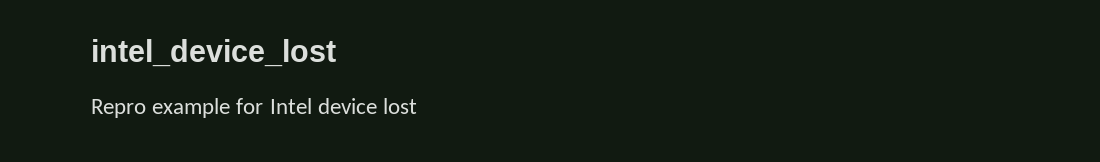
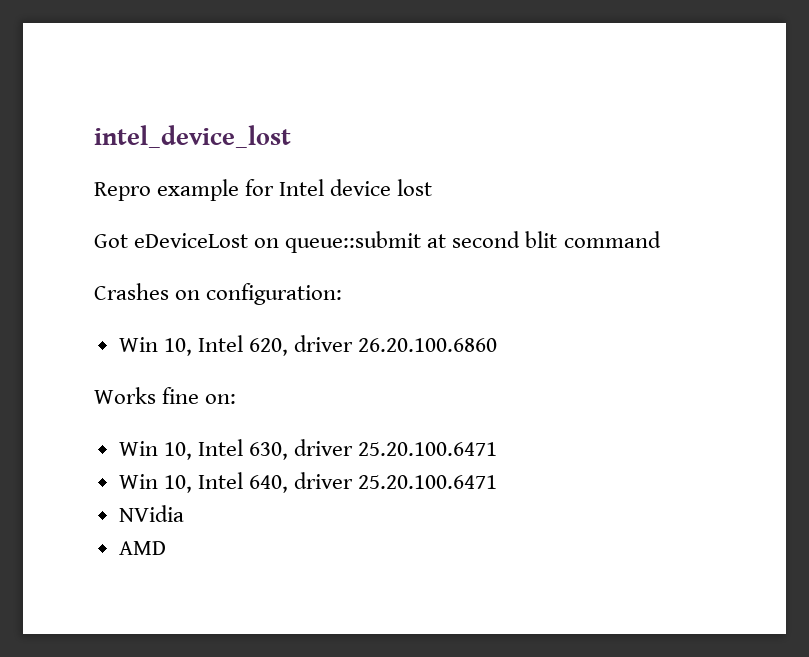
(418, 106) none -> [94,231,661,253] [94,283,343,305] [118,335,498,356] [94,387,237,404] [118,439,498,460] [118,472,498,493] [118,505,184,522] [118,541,166,555] // Got eDeviceLost on queue::submit at second blit command // Crashes on configuration: // Win 10, Intel 620, driver 26.20.100.6860 // Works fine on: // Win 10, Intel 630, driver 25.20.100.6471 // Win 10, Intel 640, driver 25.20.100.6471 // NVidia // AMD

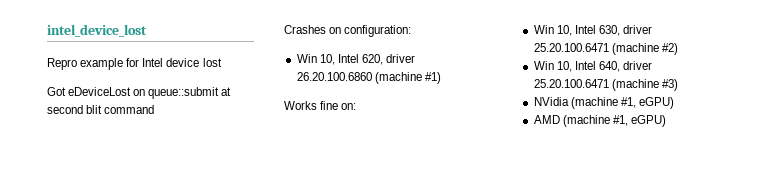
(498, 345) none -> [374,72,441,84] (machine #1)
(498, 449) none -> [611,43,678,55] (machine #2)
(498, 482) none -> [611,79,678,91] (machine #3)
[118,541,166,555] // AMD -> [570,97,674,109] [533,115,666,127] (machine #1, eGPU) // AMD (machine #1, eGPU)

